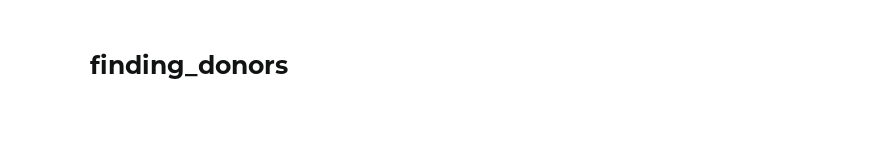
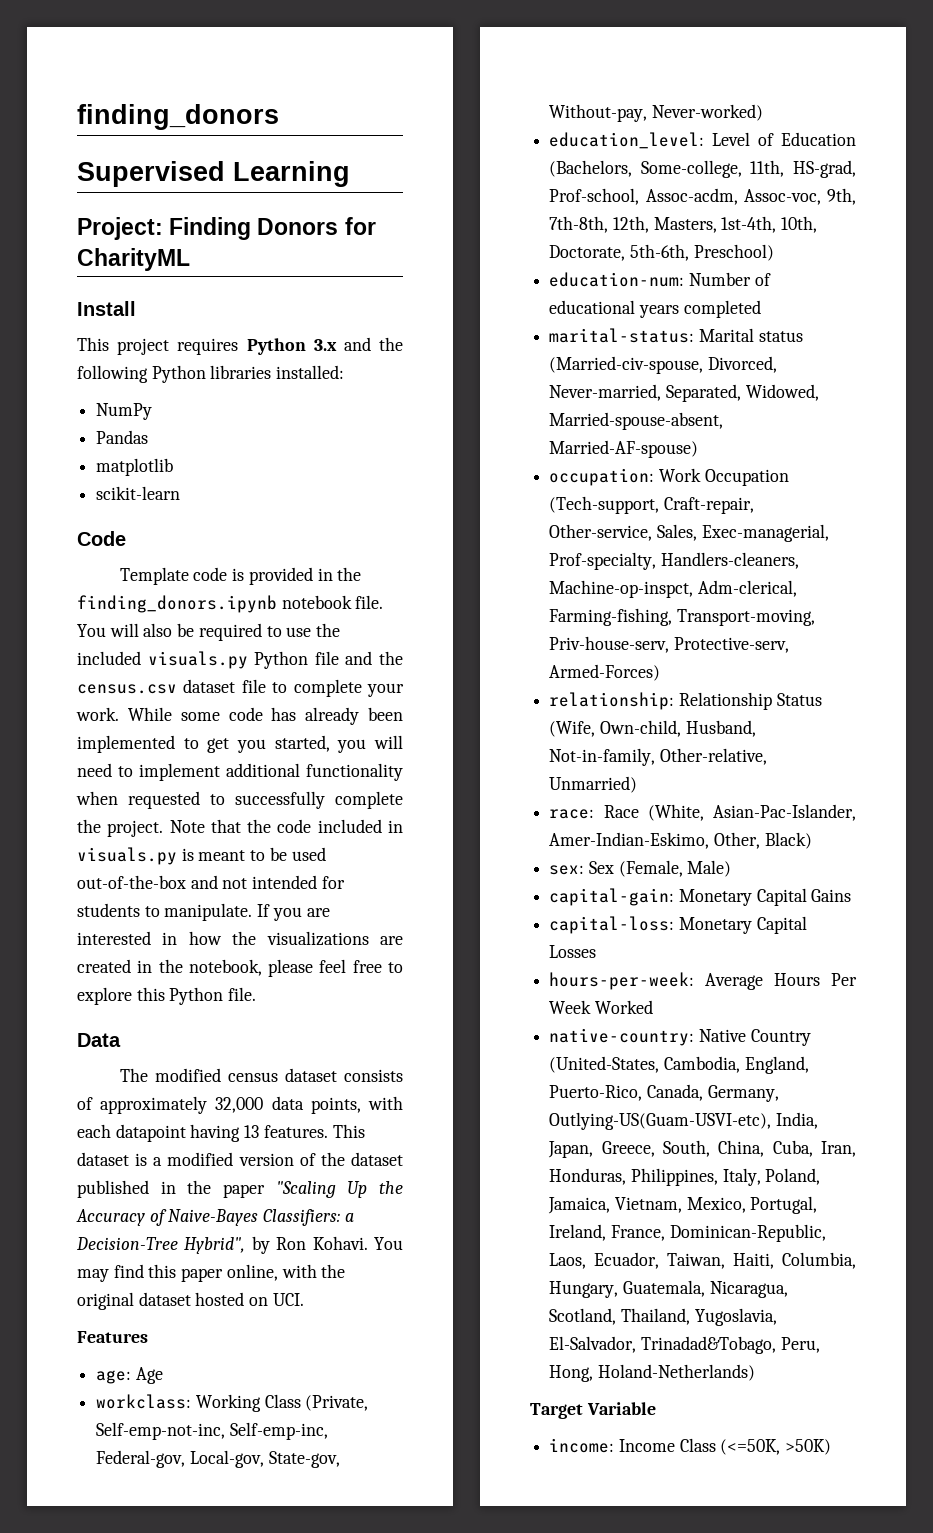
(288, 66) none -> [77,161,350,187] [77,217,376,240] [77,248,190,271] [77,301,136,316] [77,337,403,355] [77,365,345,383] [96,403,153,420] [96,430,149,444] [96,458,174,476] [96,486,181,500] [77,531,126,546] [119,567,362,585] [77,595,384,613] [77,623,341,641] [77,651,403,669] [77,679,404,697] [76,707,403,725] [77,735,403,753] [77,763,403,781] [76,791,403,809] [77,819,403,837] [77,847,326,865] [77,875,345,889] [77,903,330,921] [77,931,403,946] [77,959,403,977] [77,987,257,1005] [77,1033,121,1047] [119,1068,403,1082] [77,1096,403,1114] [77,1124,365,1142] [77,1152,403,1166] [77,1180,403,1198] [76,1209,354,1226] [76,1236,403,1254] [77,1264,346,1282] [77,1292,304,1310] [77,1331,148,1343] [96,1367,163,1384] [96,1394,369,1412] [96,1422,328,1440] [96,1450,340,1468] [549,104,763,122] [549,132,856,149] [549,160,856,178] [549,188,856,205] [549,216,818,233] [549,244,774,261] [549,272,771,287] [549,300,761,318] [549,328,803,343] [549,356,777,374] [549,384,819,402] [549,412,724,430] [549,440,699,458] [549,468,789,486] [549,496,754,514] [549,524,829,542] [549,552,799,570] [549,580,797,598] [549,608,815,626] [549,636,789,653] [549,664,661,681] [549,692,822,710] [549,720,756,737] [549,748,767,766] [549,776,638,793] [549,804,856,821] [549,832,812,849] [549,860,732,877] [549,888,852,906] [549,916,807,934] [549,945,597,958] [549,972,857,990] [549,1000,653,1014] [549,1028,811,1046] [549,1056,809,1074] [549,1084,779,1102] [549,1112,818,1130] [548,1140,856,1158] [549,1168,821,1186] [548,1196,818,1214] [549,1224,826,1242] [549,1252,856,1269] [549,1280,788,1298] [549,1308,777,1326] [549,1336,820,1354] [549,1364,755,1382] [530,1402,656,1419] [549,1438,832,1455] // Supervised Learning // Project: Finding Donors for CharityML // Install // This project requires Python 3.x and the following Python libraries installed: // NumPy // Pandas // matplotlib // scikit-learn // Code // Template code is provided in the finding_donors.ipynb notebook file. You will also be required to use the included visuals.py Python file and the census.csv dataset file to complete your work. While some code has already been implemented to get you started, you will need to implement additional functionality when requested to successfully complete the project. Note that the code included in visuals.py is meant to be used out-of-the-box and not intended for students to manipulate. If you are interested in how the visualizations are created in the notebook, please feel free to explore this Python file. // Data // The modified census dataset consists of approximately 32,000 data points, with each datapoint having 13 features. This dataset is a modified version of the dataset published in the paper "Scaling Up the Accuracy of Naive-Bayes Classifiers: a Decision-Tree Hybrid", by Ron Kohavi. You may find this paper online, with the original dataset hosted on UCI. // Features // age: Age // workclass: Working Class (Private, Self-emp-not-inc, Self-emp-inc, Federal-gov, Local-gov, State-gov, Without-pay, Never-worked) // education_level: Level of Education (Bachelors, Some-college, 11th, HS-grad, Prof-school, Assoc-acdm, Assoc-voc, 9th, 7th-8th, 12th, Masters, 1st-4th, 10th, Doctorate, 5th-6th, Preschool) // education-num: Number of educational years completed // marital-status: Marital status (Married-civ-spouse, Divorced, Never-married, Separated, Widowed, Married-spouse-absent, Married-AF-spouse) // occupation: Work Occupation (Tech-support, Craft-repair, Other-service, Sales, Exec-managerial, Prof-specialty, Handlers-cleaners, Machine-op-inspct, Adm-clerical, Farming-fishing, Transport-moving, Priv-house-serv, Protective-serv, Armed-Forces) // relationship: Relationship Status (Wife, Own-child, Husband, Not-in-family, Other-relative, Unmarried) // race: Race (White, Asian-Pac-Islander, Amer-Indian-Eskimo, Other, Black) // sex: Sex (Female, Male) // capital-gain: Monetary Capital Gains // capital-loss: Monetary Capital Losses // hours-per-week: Average Hours Per Week Worked // native-country: Native Country (United-States, Cambodia, England, Puerto-Rico, Canada, Germany, Outlying-US(Guam-USVI-etc), India, Japan, Greece, South, China, Cuba, Iran, Honduras, Philippines, Italy, Poland, Jamaica, Vietnam, Mexico, Portugal, Ireland, France, Dominican-Republic, Laos, Ecuador, Taiwan, Haiti, Columbia, Hungary, Guatemala, Nicaragua, Scotland, Thailand, Yugoslavia, El-Salvador, Trinadad&Tobago, Peru, Hong, Holand-Netherlands) // Target Variable // income: Income Class (<=50K, >50K)

